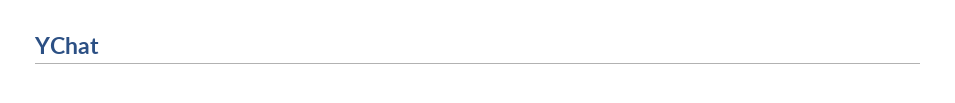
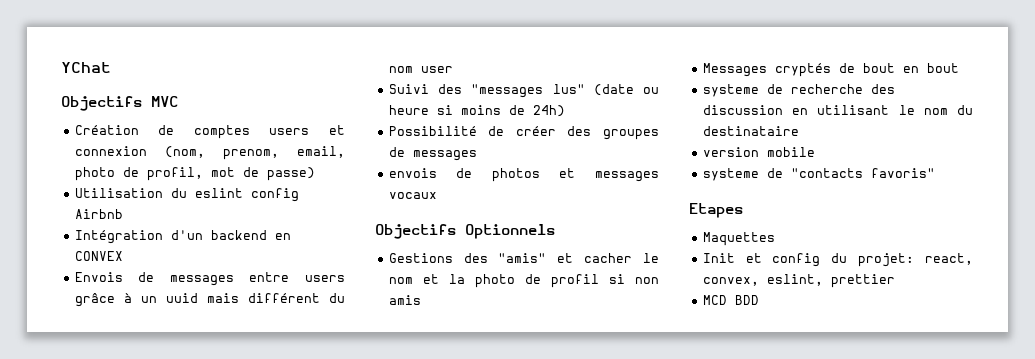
(99, 45) none -> [61,96,178,111] [74,125,345,139] [74,146,345,160] [74,167,315,181] [74,188,299,202] [74,209,123,219] [74,230,291,244] [74,251,123,261] [74,272,345,286] [74,293,345,307] [388,66,453,73] [388,84,659,98] [388,105,565,117] [388,126,659,140] [388,147,477,161] [388,168,659,182] [388,192,437,199] [375,224,555,239] [388,253,659,263] [388,274,659,288] [388,295,421,305] [702,63,959,77] [702,84,895,97] [702,105,973,115] [702,126,799,136] [702,147,815,157] [702,168,935,181] [689,203,743,218] [702,232,775,246] [702,253,973,267] [702,274,895,288] [702,295,759,305] // Objectifs MVC // Création de comptes users et connexion (nom, prenom, email, photo de profil, mot de passe) // Utilisation du eslint config Airbnb // Intégration d'un backend en CONVEX // Envois de messages entre users grâce à un uuid mais différent du nom user // Suivi des "messages lus" (date ou heure si moins de 24h) // Possibilité de créer des groupes de messages // envois de photos et messages vocaux // Objectifs Optionnels // Gestions des "amis" et cacher le nom et la photo de profil si non amis // Messages cryptés de bout en bout // systeme de recherche des discussion en utilisant le nom du destinataire // version mobile // systeme de "contacts favoris" // Etapes // Maquettes // Init et config du projet: react, convex, eslint, prettier // MCD BDD

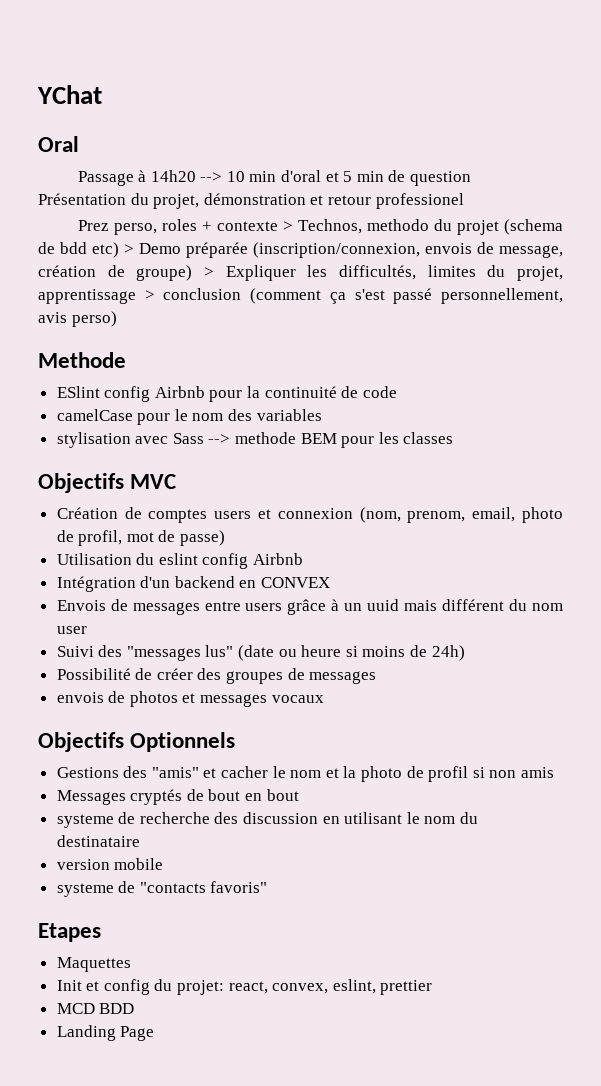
(111, 67) none -> [38,136,79,152] [77,170,472,186] [38,193,464,209] [77,219,563,235] [38,242,563,258] [38,265,563,281] [38,288,563,304] [38,311,117,327] [38,352,126,368] [56,386,397,402] [56,409,322,425] [56,432,454,448] // Oral // Passage à 14h20 --> 10 min d'oral et 5 min de question Présentation du projet, démonstration et retour professionel // Prez perso, roles + contexte > Technos, methodo du projet (schema de bdd etc) > Demo préparée (inscription/connexion, envois de message, création de groupe) > Expliquer les difficultés, limites du projet, apprentissage > conclusion (comment ça s'est passé personnellement, avis perso) // Methode // ESlint config Airbnb pour la continuité de code // camelCase pour le nom des variables // stylisation avec Sass --> methode BEM pour les classes
(759, 300) none -> [56,1025,155,1041] // Landing Page

